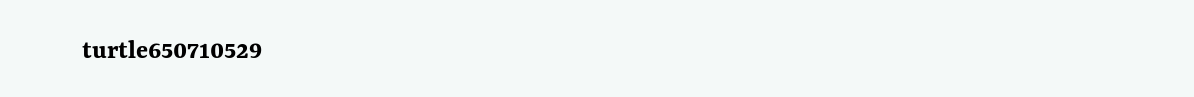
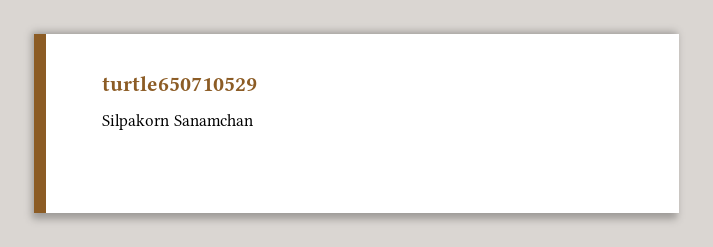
(262, 49) none -> [102,114,253,130] // Silpakorn Sanamchan

